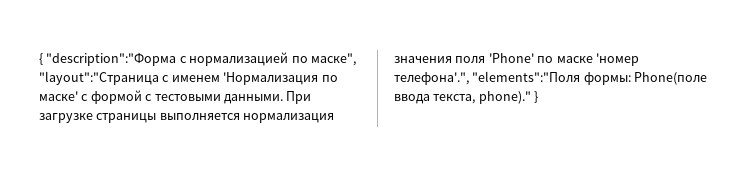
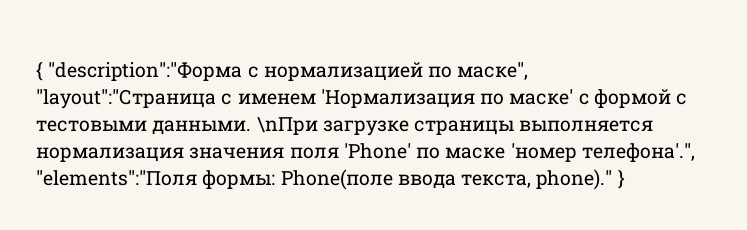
[286,91,312,104] При -> [256,117,318,135] \nПри

